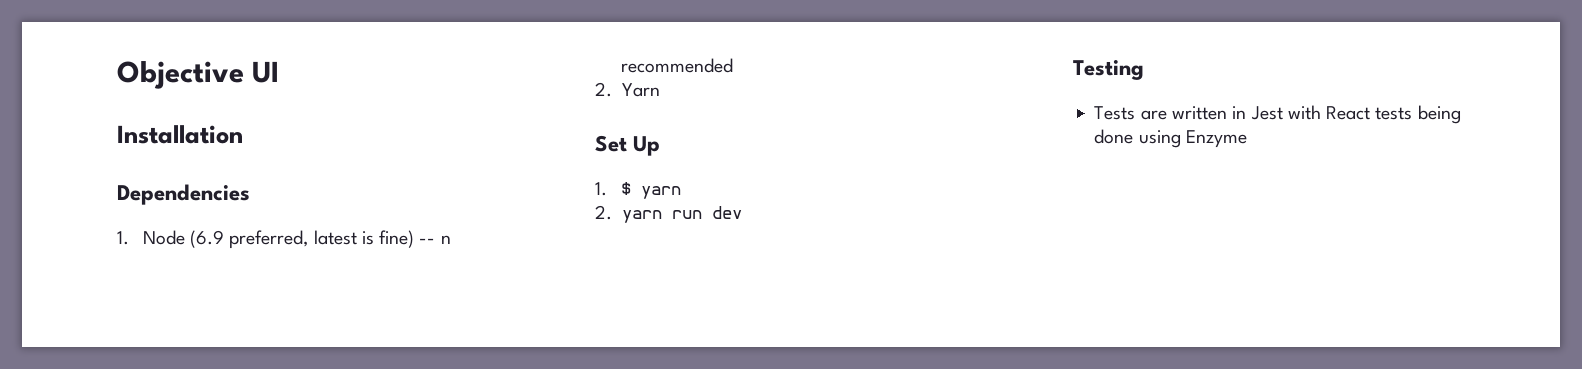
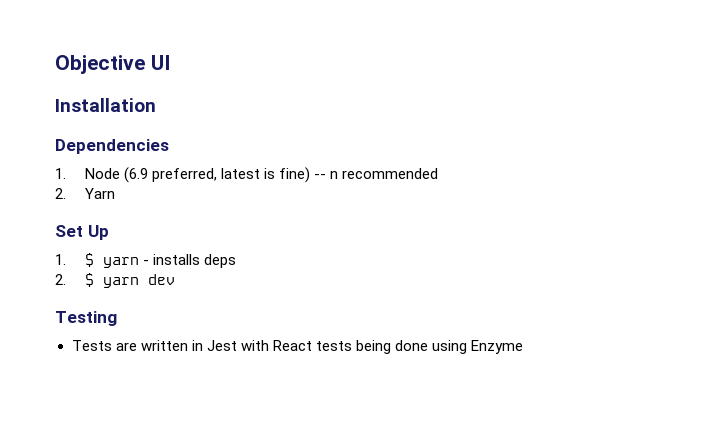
[595,205,702,223] // 2. yarn run -> [142,254,236,268] [55,273,139,288] - installs deps // 2. $ yarn

